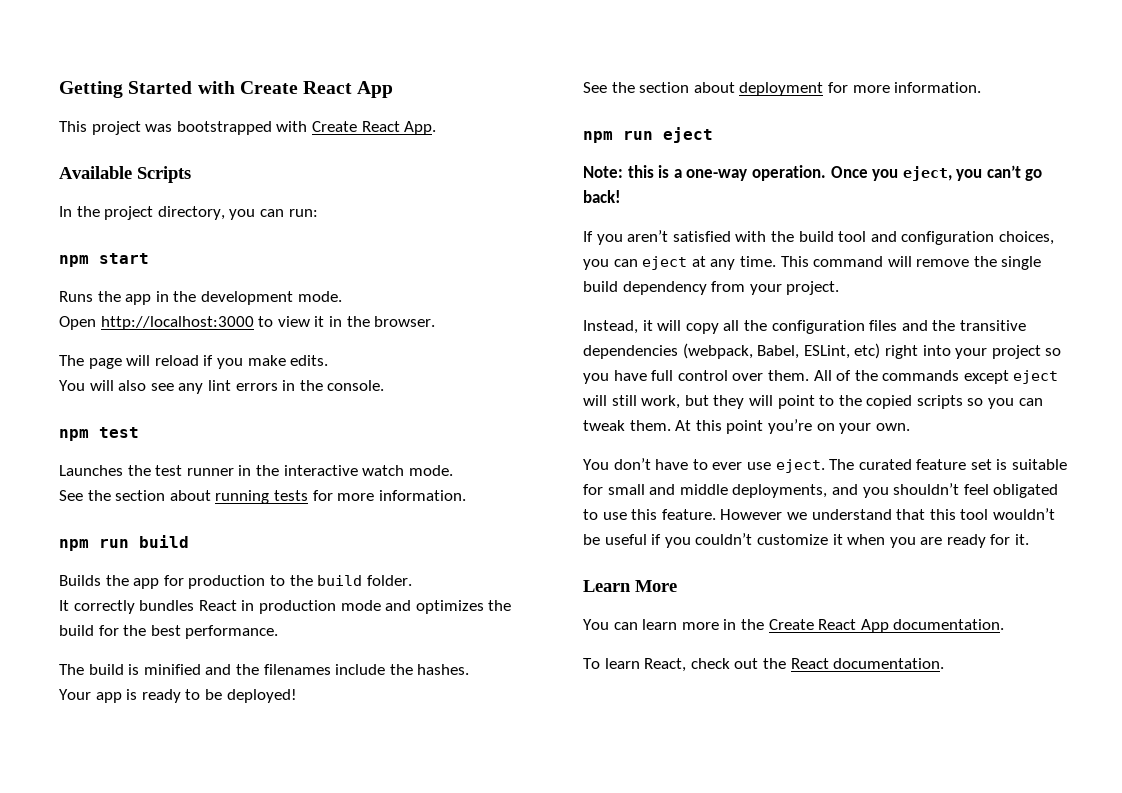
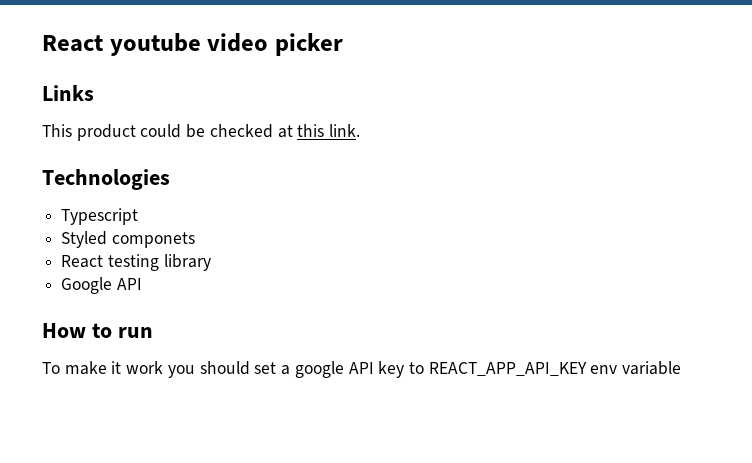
[59,81,394,98] [59,121,437,135] [59,166,191,183] [59,206,318,220] [59,253,149,267] [59,291,342,305] [59,316,436,330] [59,355,329,369] [59,380,385,394] [59,427,139,441] [59,465,453,476] [59,490,466,504] [59,535,189,551] [59,575,412,589] [59,600,512,614] [59,625,279,639] [59,664,470,675] [59,689,297,703] [583,82,982,96] [583,127,713,143] [583,165,1043,181] [583,190,621,203] [583,230,1054,245] [583,256,1042,270] [583,281,840,295] [583,320,1026,334] [583,343,1062,359] [583,370,1059,384] [583,395,1043,409] [583,419,910,434] [583,458,1068,473] [583,483,1059,498] [583,508,1055,520] [583,533,1030,548] [583,580,677,592] [583,619,1005,633] [583,658,945,672] Getting Started with Create React App // This project was bootstrapped with Create React App. // Available Scripts // In the project directory, you can run: // npm start // Runs the app in the development mode. // Open http://localhost:3000 to view it in the browser. // The page will reload if you make edits. // You will also see any lint errors in the console. // npm test // Launches the test runner in the interactive watch mode. // See the section about running tests for more information. // npm run build // Builds the app for production to the build folder. // It correctly bundles React in production mode and optimizes the build for the best performance. // The build is minified and the filenames include the hashes. // Your app is ready to be deployed! // See the section about deployment for more information. // npm run eject // Note: this is a one-way operation. Once you eject, you can’t go back! // If you aren’t satisfied with the build tool and configuration choices, you can eject at any time. This command will remove the single build dependency from your project. // Instead, it will copy all the configuration files and the transitive dependencies (webpack, Babel, ESLint, etc) right into your project so you have full control over them. All of the commands except eject will still work, but they will point to the copied scripts so you can tweak them. At this point you’re on your own. // You don’t have to ever use eject. The curated feature set is suitable for small and middle deployments, and you shouldn’t feel obligated to use this feature. However we understand that this tool wouldn’t be useful if you couldn’t customize it when you are ready for it. // Learn More // You can learn more in the Create React App documentation. // To learn React, check out the React documentation. -> [42,33,343,56] [42,85,94,101] [42,124,361,141] [42,169,170,190] [61,208,139,225] [61,231,195,248] [61,254,211,271] [61,277,142,294] [42,323,153,338] [42,361,682,378] React youtube video picker // Links // This product could be checked at this link. // Technologies // Typescript // Styled componets // React testing library // Google API // How to run // To make it work you should set a google API key to REACT_APP_API_KEY env variable

